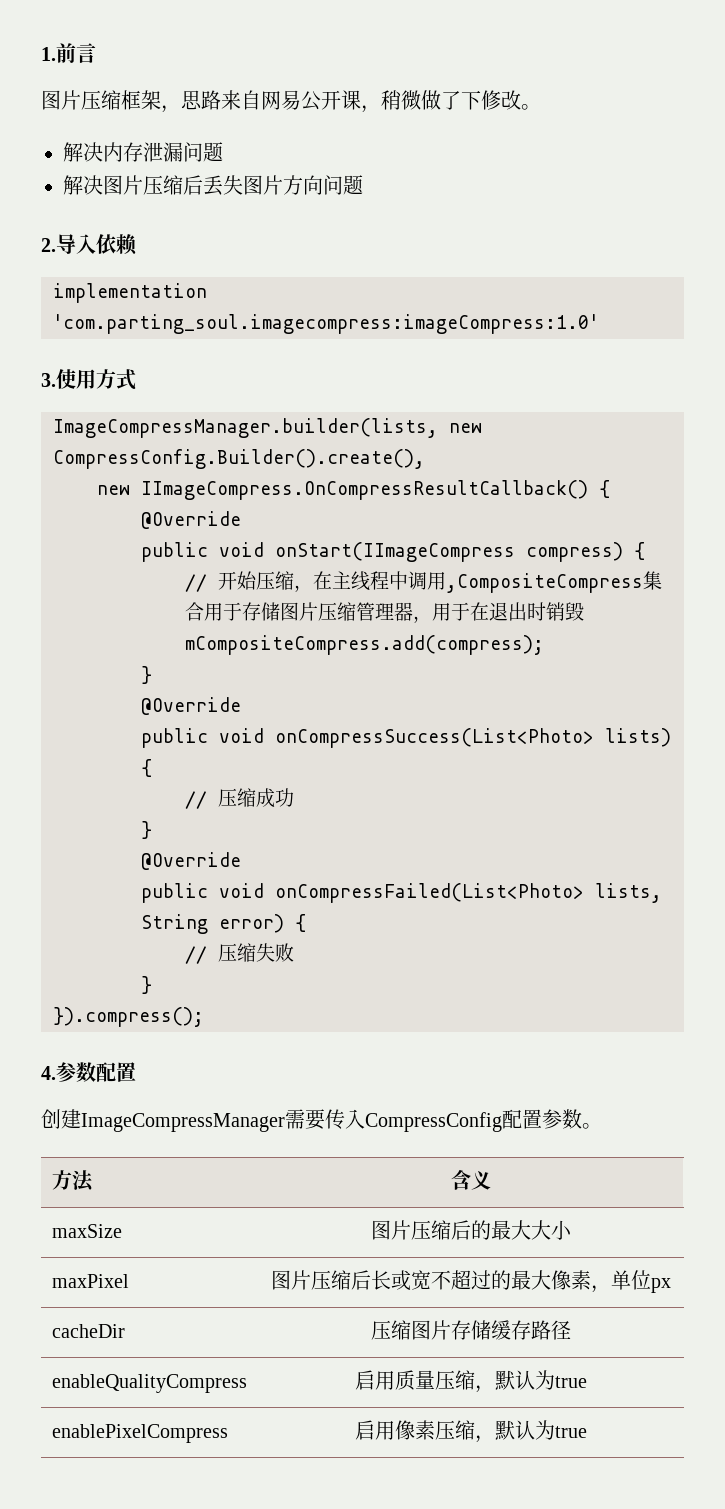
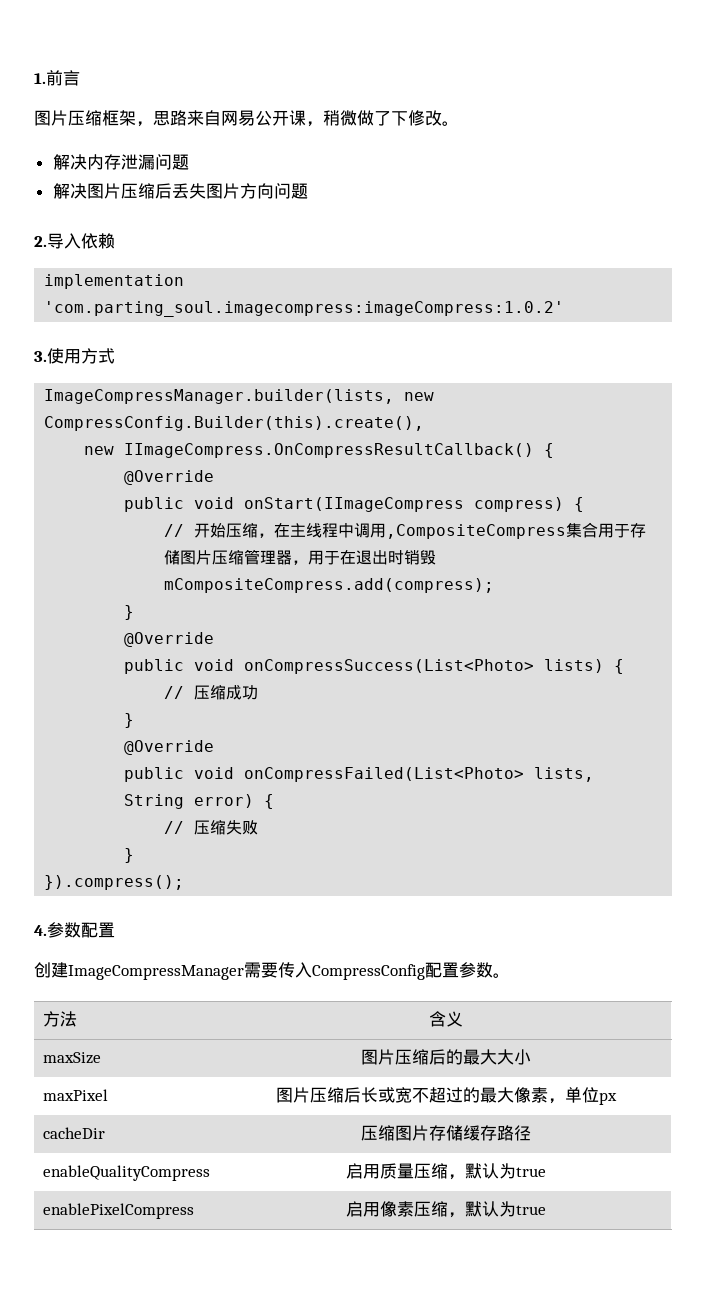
[53,314,599,334] 'com.parting_soul.imagecompress:imageCompress:1.0' -> [44,301,565,317] 'com.parting_soul.imagecompress:imageCompress:1.0.2'
[53,449,425,469] CompressConfig.Builder().create(), -> [44,416,425,431] CompressConfig.Builder(this).create(),

